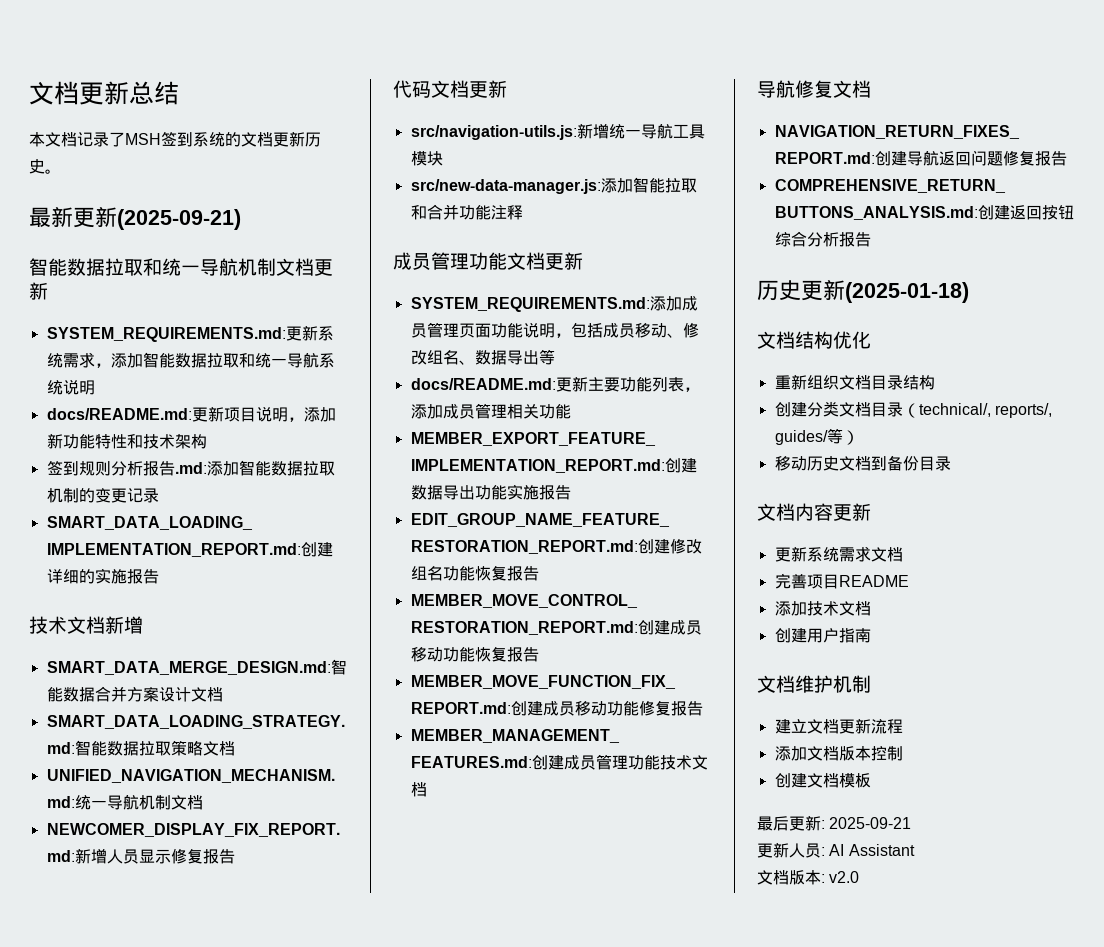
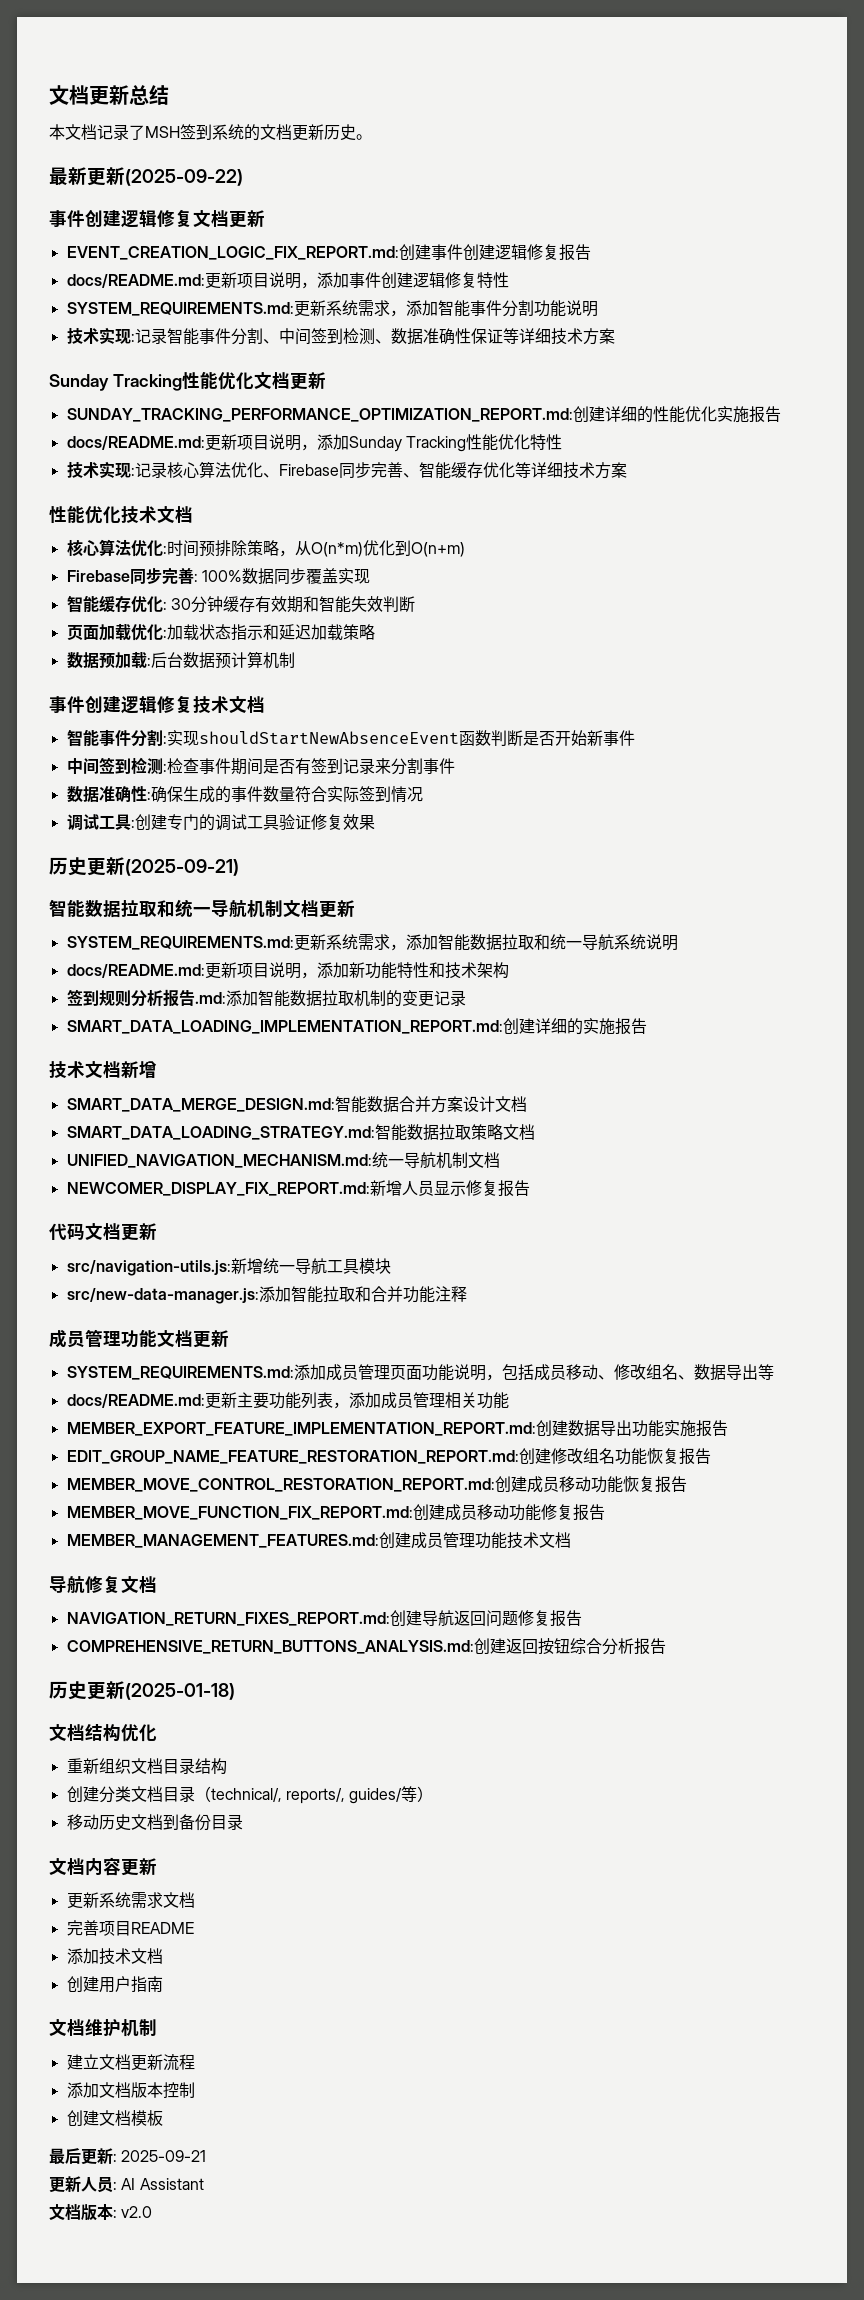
(117, 217) none -> [125,169,243,186] [49,209,265,228] [66,244,591,261] [66,272,509,289] [66,300,598,317] [66,327,615,345] [49,371,326,391] [66,406,781,423] [66,434,562,452] [66,461,627,479] [49,505,193,524] [66,539,465,557] [66,568,370,585] [66,595,415,613] [66,623,375,641] [66,651,295,669] [49,695,265,714] [66,729,635,747] [66,757,455,775] [66,785,423,803] [66,814,375,831] [49,857,125,876] (2025-09-22) // 事件创建逻辑修复文档更新 // EVENT_CREATION_LOGIC_FIX_REPORT.md:创建事件创建逻辑修复报告 // docs/README.md:更新项目说明，添加事件创建逻辑修复特性 // SYSTEM_REQUIREMENTS.md:更新系统需求，添加智能事件分割功能说明 // 技术实现:记录智能事件分割、中间签到检测、数据准确性保证等详细技术方案 // Sunday Tracking性能优化文档更新 // SUNDAY_TRACKING_PERFORMANCE_OPTIMIZATION_REPORT.md:创建详细的性能优化实施报告 // docs/README.md:更新项目说明，添加Sunday Tracking性能优化特性 // 技术实现:记录核心算法优化、Firebase同步完善、智能缓存优化等详细技术方案 // 性能优化技术文档 // 核心算法优化:时间预排除策略，从O(n*m)优化到O(n+m) // Firebase同步完善: 100%数据同步覆盖实现 // 智能缓存优化: 30分钟缓存有效期和智能失效判断 // 页面加载优化:加载状态指示和延迟加载策略 // 数据预加载:后台数据预计算机制 // 事件创建逻辑修复技术文档 // 智能事件分割:实现shouldStartNewAbsenceEvent函数判断是否开始新事件 // 中间签到检测:检查事件期间是否有签到记录来分割事件 // 数据准确性:确保生成的事件数量符合实际签到情况 // 调试工具:创建专门的调试工具验证修复效果 // 历史更新

